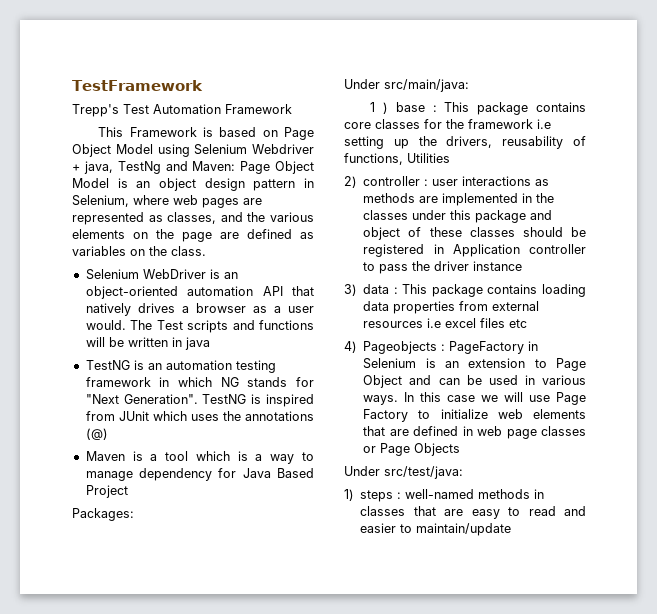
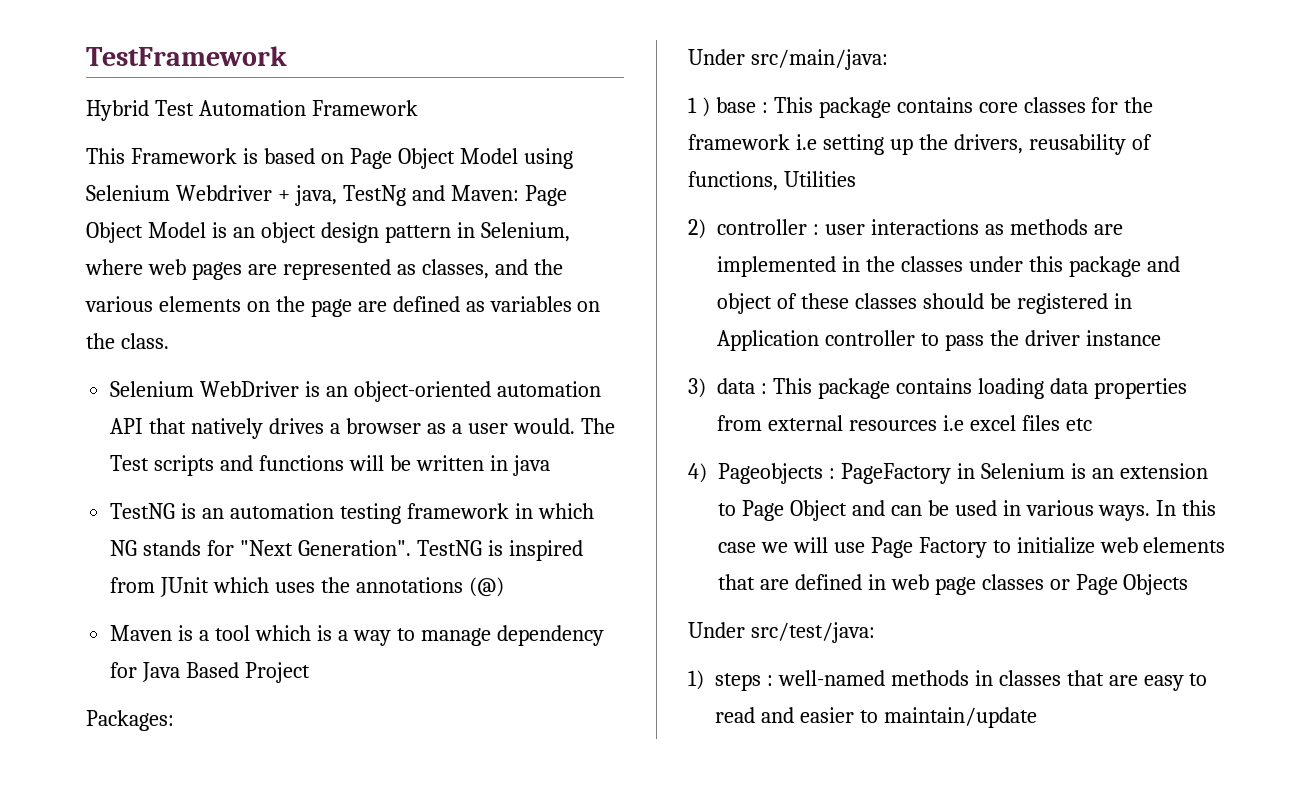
[72,104,119,117] Trepp's -> [86,100,149,121] Hybrid

